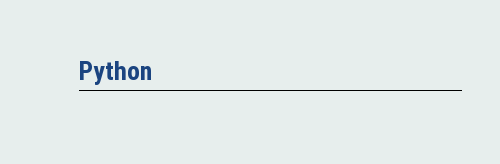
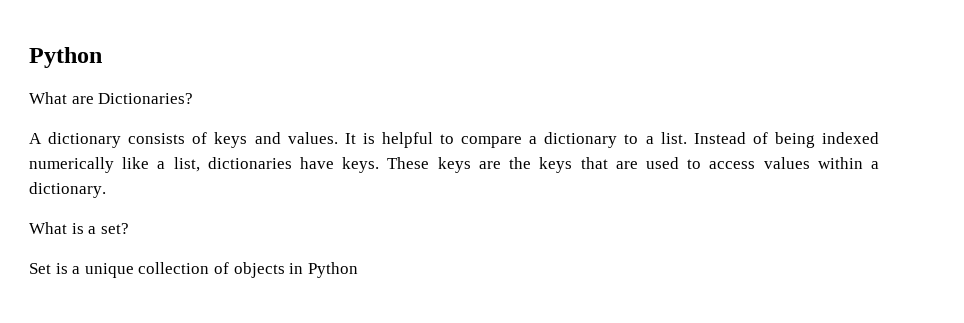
[79,61,152,85] Python -> [29,47,102,68] [29,92,194,104] [29,132,880,148] [29,157,880,173] [29,182,106,198] [29,222,129,234] [29,262,358,278] Python // What are Dictionaries? // A dictionary consists of keys and values. It is helpful to compare a dictionary to a list. Instead of being indexed numerically like a list, dictionaries have keys. These keys are the keys that are used to access values within a dictionary. // What is a set? // Set is a unique collection of objects in Python

